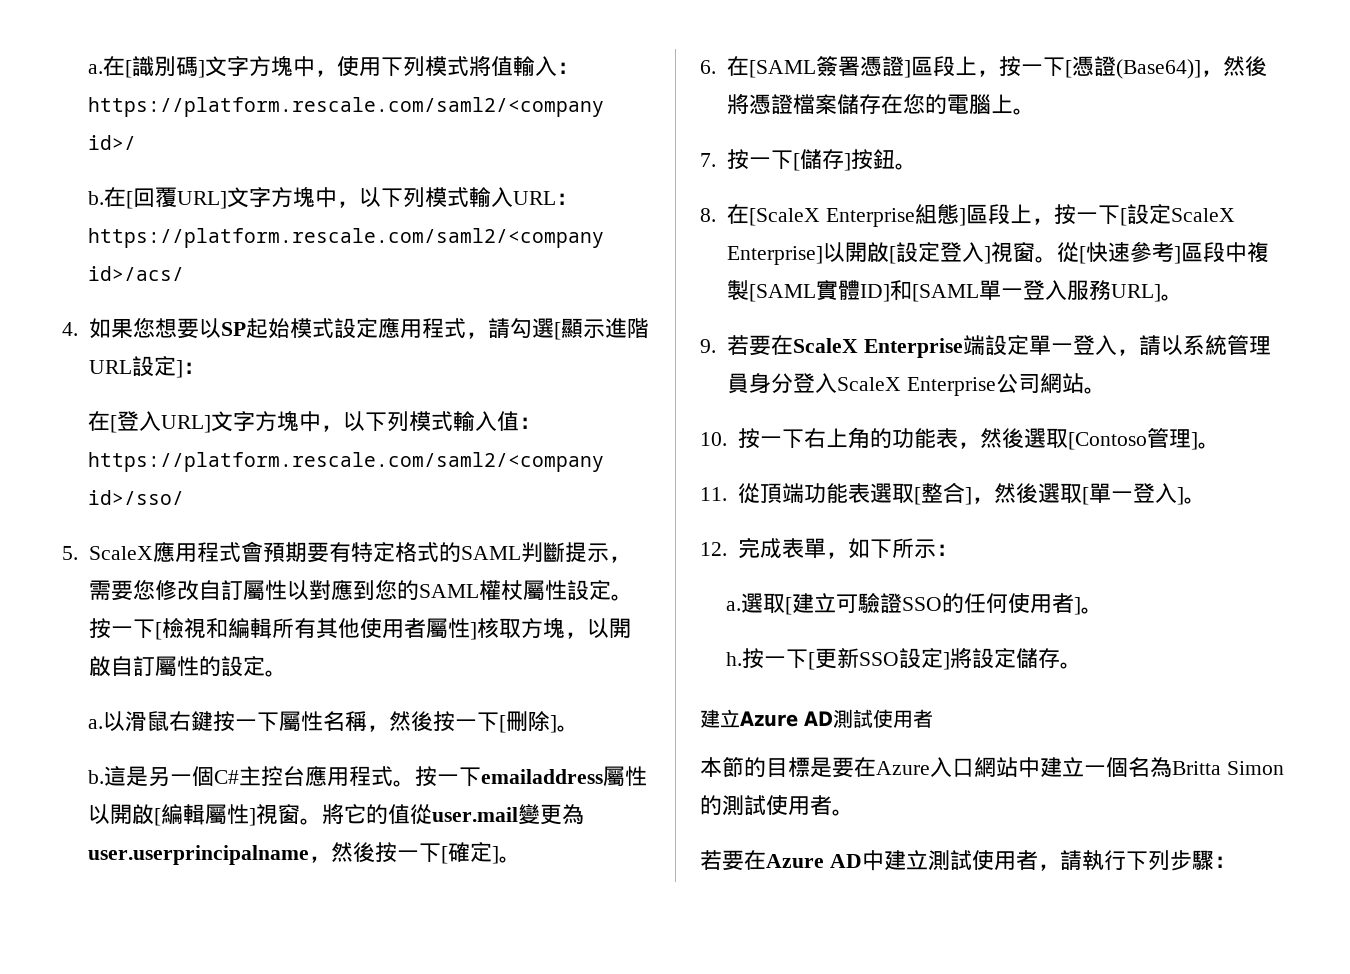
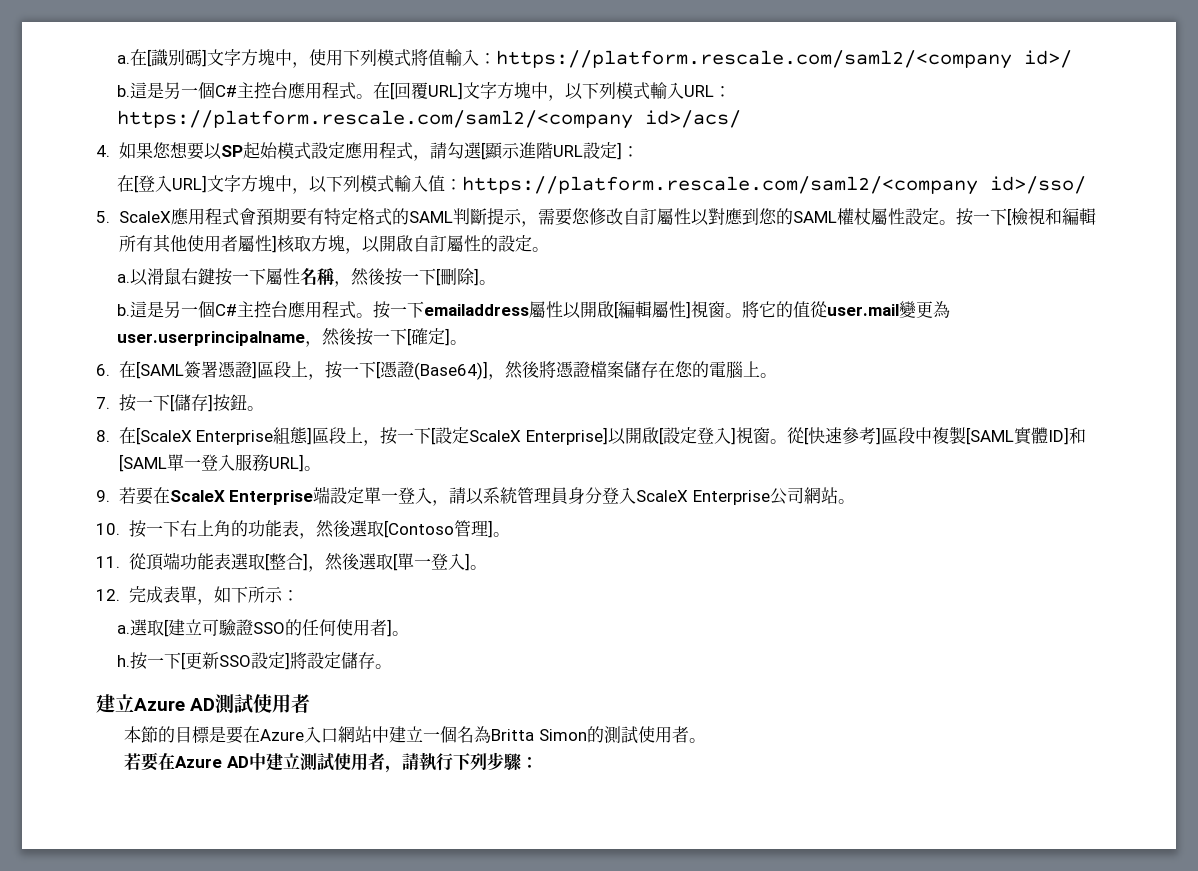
(104, 198) none -> [129,82,373,100] 這是另一個C#主控台應用程式。

